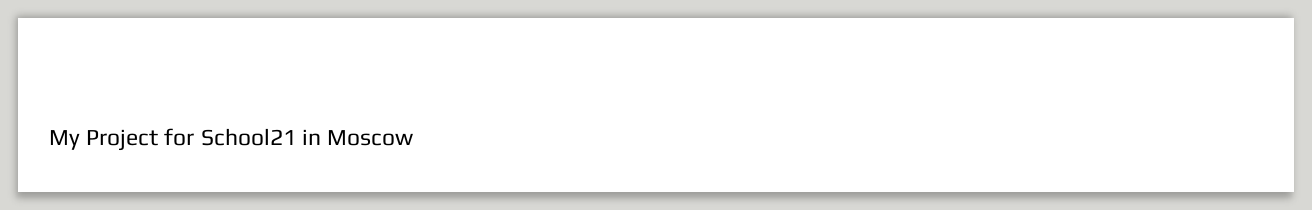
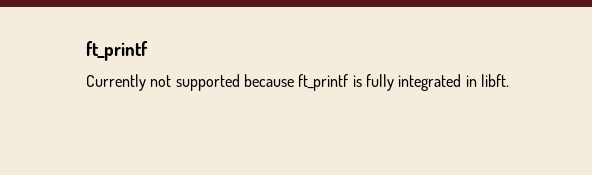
[49,128,414,151] My Project for School21 in Moscow -> [86,41,148,61] [86,74,509,91] ft_printf // Currently not supported because ft_printf is fully integrated in libft.

